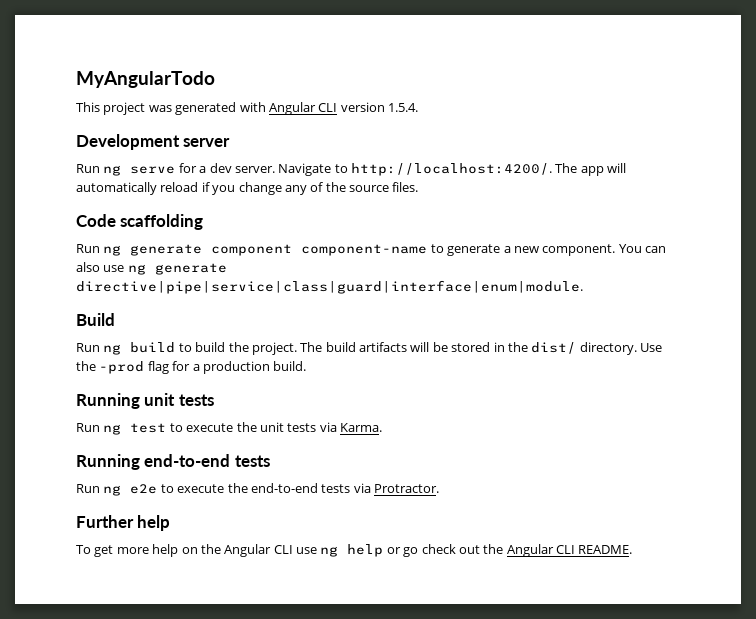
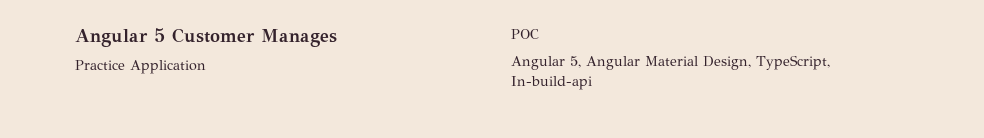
[76,71,215,88] [76,102,418,115] [76,134,231,150] [76,163,627,176] [76,182,419,195] [76,214,204,230] [76,244,666,256] [76,262,227,275] [76,280,583,294] [76,313,115,326] [76,342,662,355] [76,361,307,374] [76,393,214,409] [76,422,382,435] [76,454,270,470] [76,483,439,496] [76,515,171,531] [76,544,633,557] MyAngularTodo // This project was generated with Angular CLI version 1.5.4. // Development server // Run ng serve for a dev server. Navigate to http://localhost:4200/. The app will automatically reload if you change any of the source files. // Code scaffolding // Run ng generate component component-name to generate a new component. You can also use ng generate directive|pipe|service|class|guard|interface|enum|module. // Build // Run ng build to build the project. The build artifacts will be stored in the dist/ directory. Use the -prod flag for a production build. // Running unit tests // Run ng test to execute the unit tests via Karma. // Running end-to-end tests // Run ng e2e to execute the end-to-end tests via Protractor. // Further help // To get more help on the Angular CLI use ng help or go check out the Angular CLI README. -> [75,28,337,47] [75,60,206,74] [511,29,539,39] [511,55,830,70] [511,76,592,90] Angular 5 Customer Manages // Practice Application // POC // Angular 5, Angular Material Design, TypeScript, In-build-api

